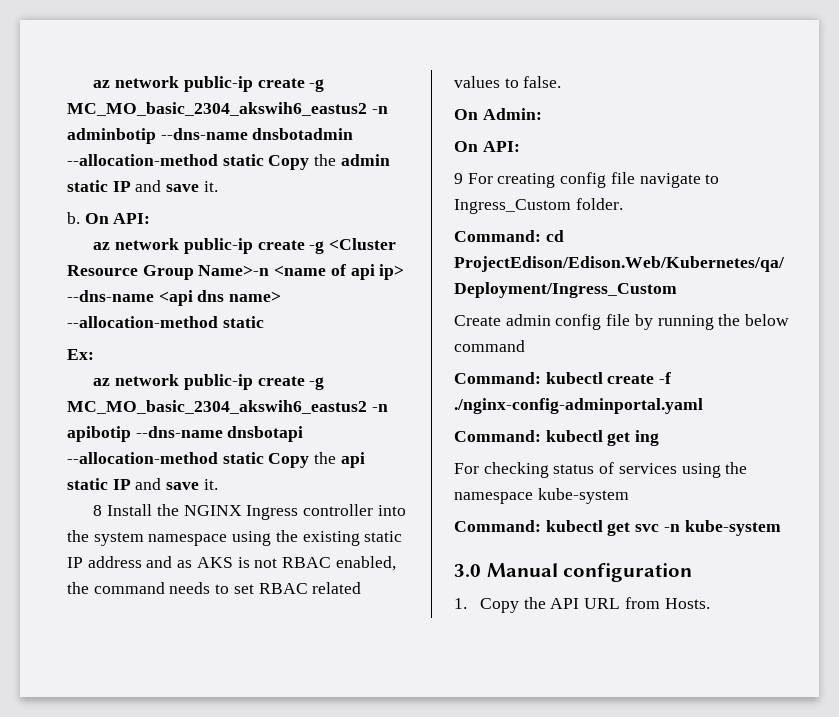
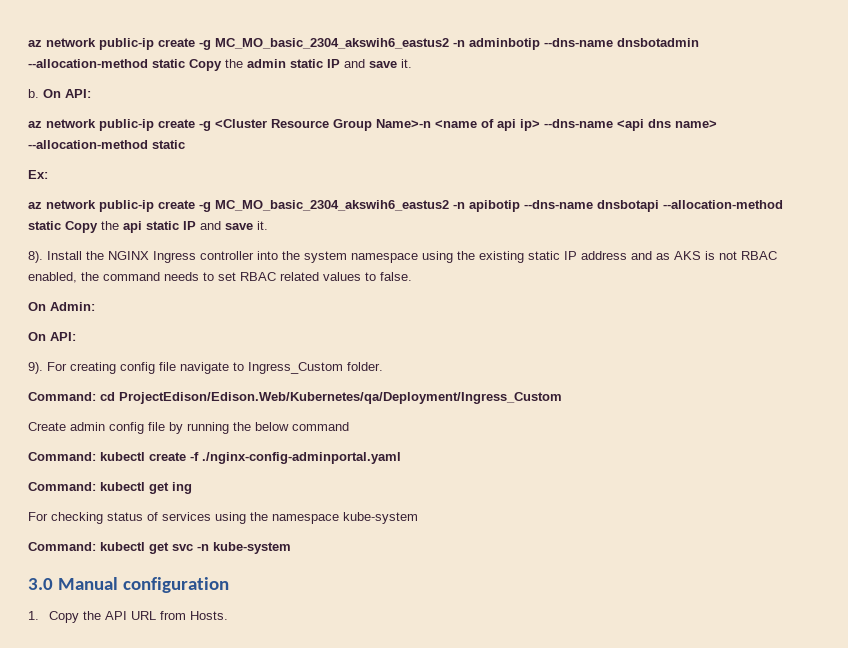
[93,505,103,516] 8 -> [28,251,43,263] 8).
[454,173,463,184] 9 -> [28,362,43,374] 9).

